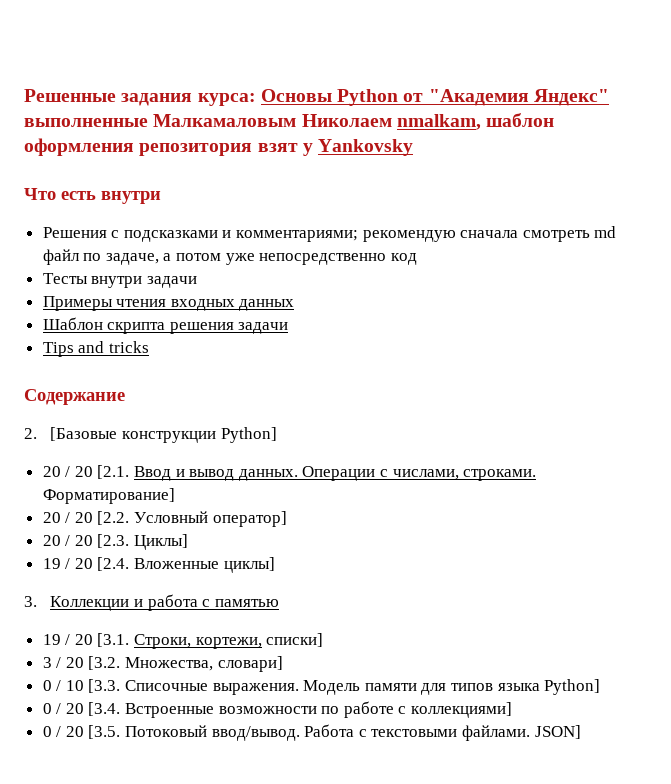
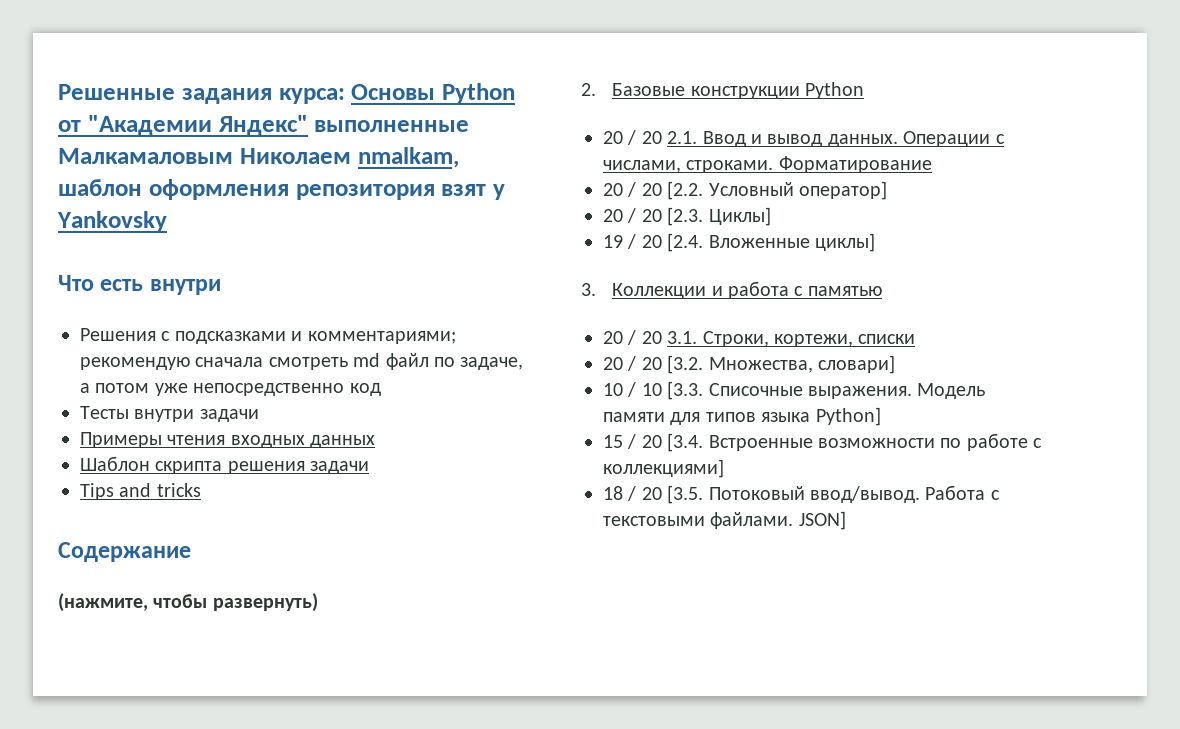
[428,89,529,106] "Академия -> [87,115,212,136] "Академии
[24,427,277,443] [42,465,130,479] 2. [Базовые конструкции Python] // 20 / 20 [2.1. -> [58,593,318,612] [581,82,865,99] [603,130,698,145] (нажмите, чтобы развернуть) // 2. Базовые конструкции Python // 20 / 20 2.1.
[42,488,175,504] Форматирование] -> [778,156,932,173] Форматирование
[42,633,130,647] 19 / 20 [3.1. -> [603,330,698,345] 20 / 20 3.1.
[266,633,324,647] [42,657,52,668] списки] // 3 -> [858,334,916,344] [603,357,623,370] списки // 20
[42,680,52,691] 0 -> [603,383,623,396] 10
[42,703,52,714] 0 -> [603,435,623,448] 15
[42,726,52,737] 0 -> [603,486,623,500] 18

